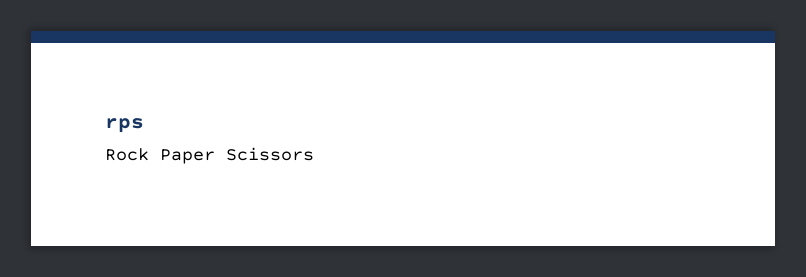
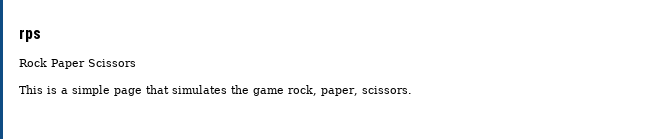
(314, 154) none -> [19,85,412,96] // This is a simple page that simulates the game rock, paper, scissors.

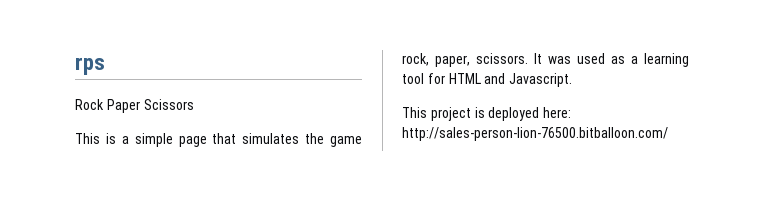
(412, 90) none -> [534,53,689,67] [402,73,573,87] [402,107,572,121] [402,127,668,141] It was used as a learning tool for HTML and Javascript. // This project is deployed here: http://sales-person-lion-76500.bitballoon.com/

